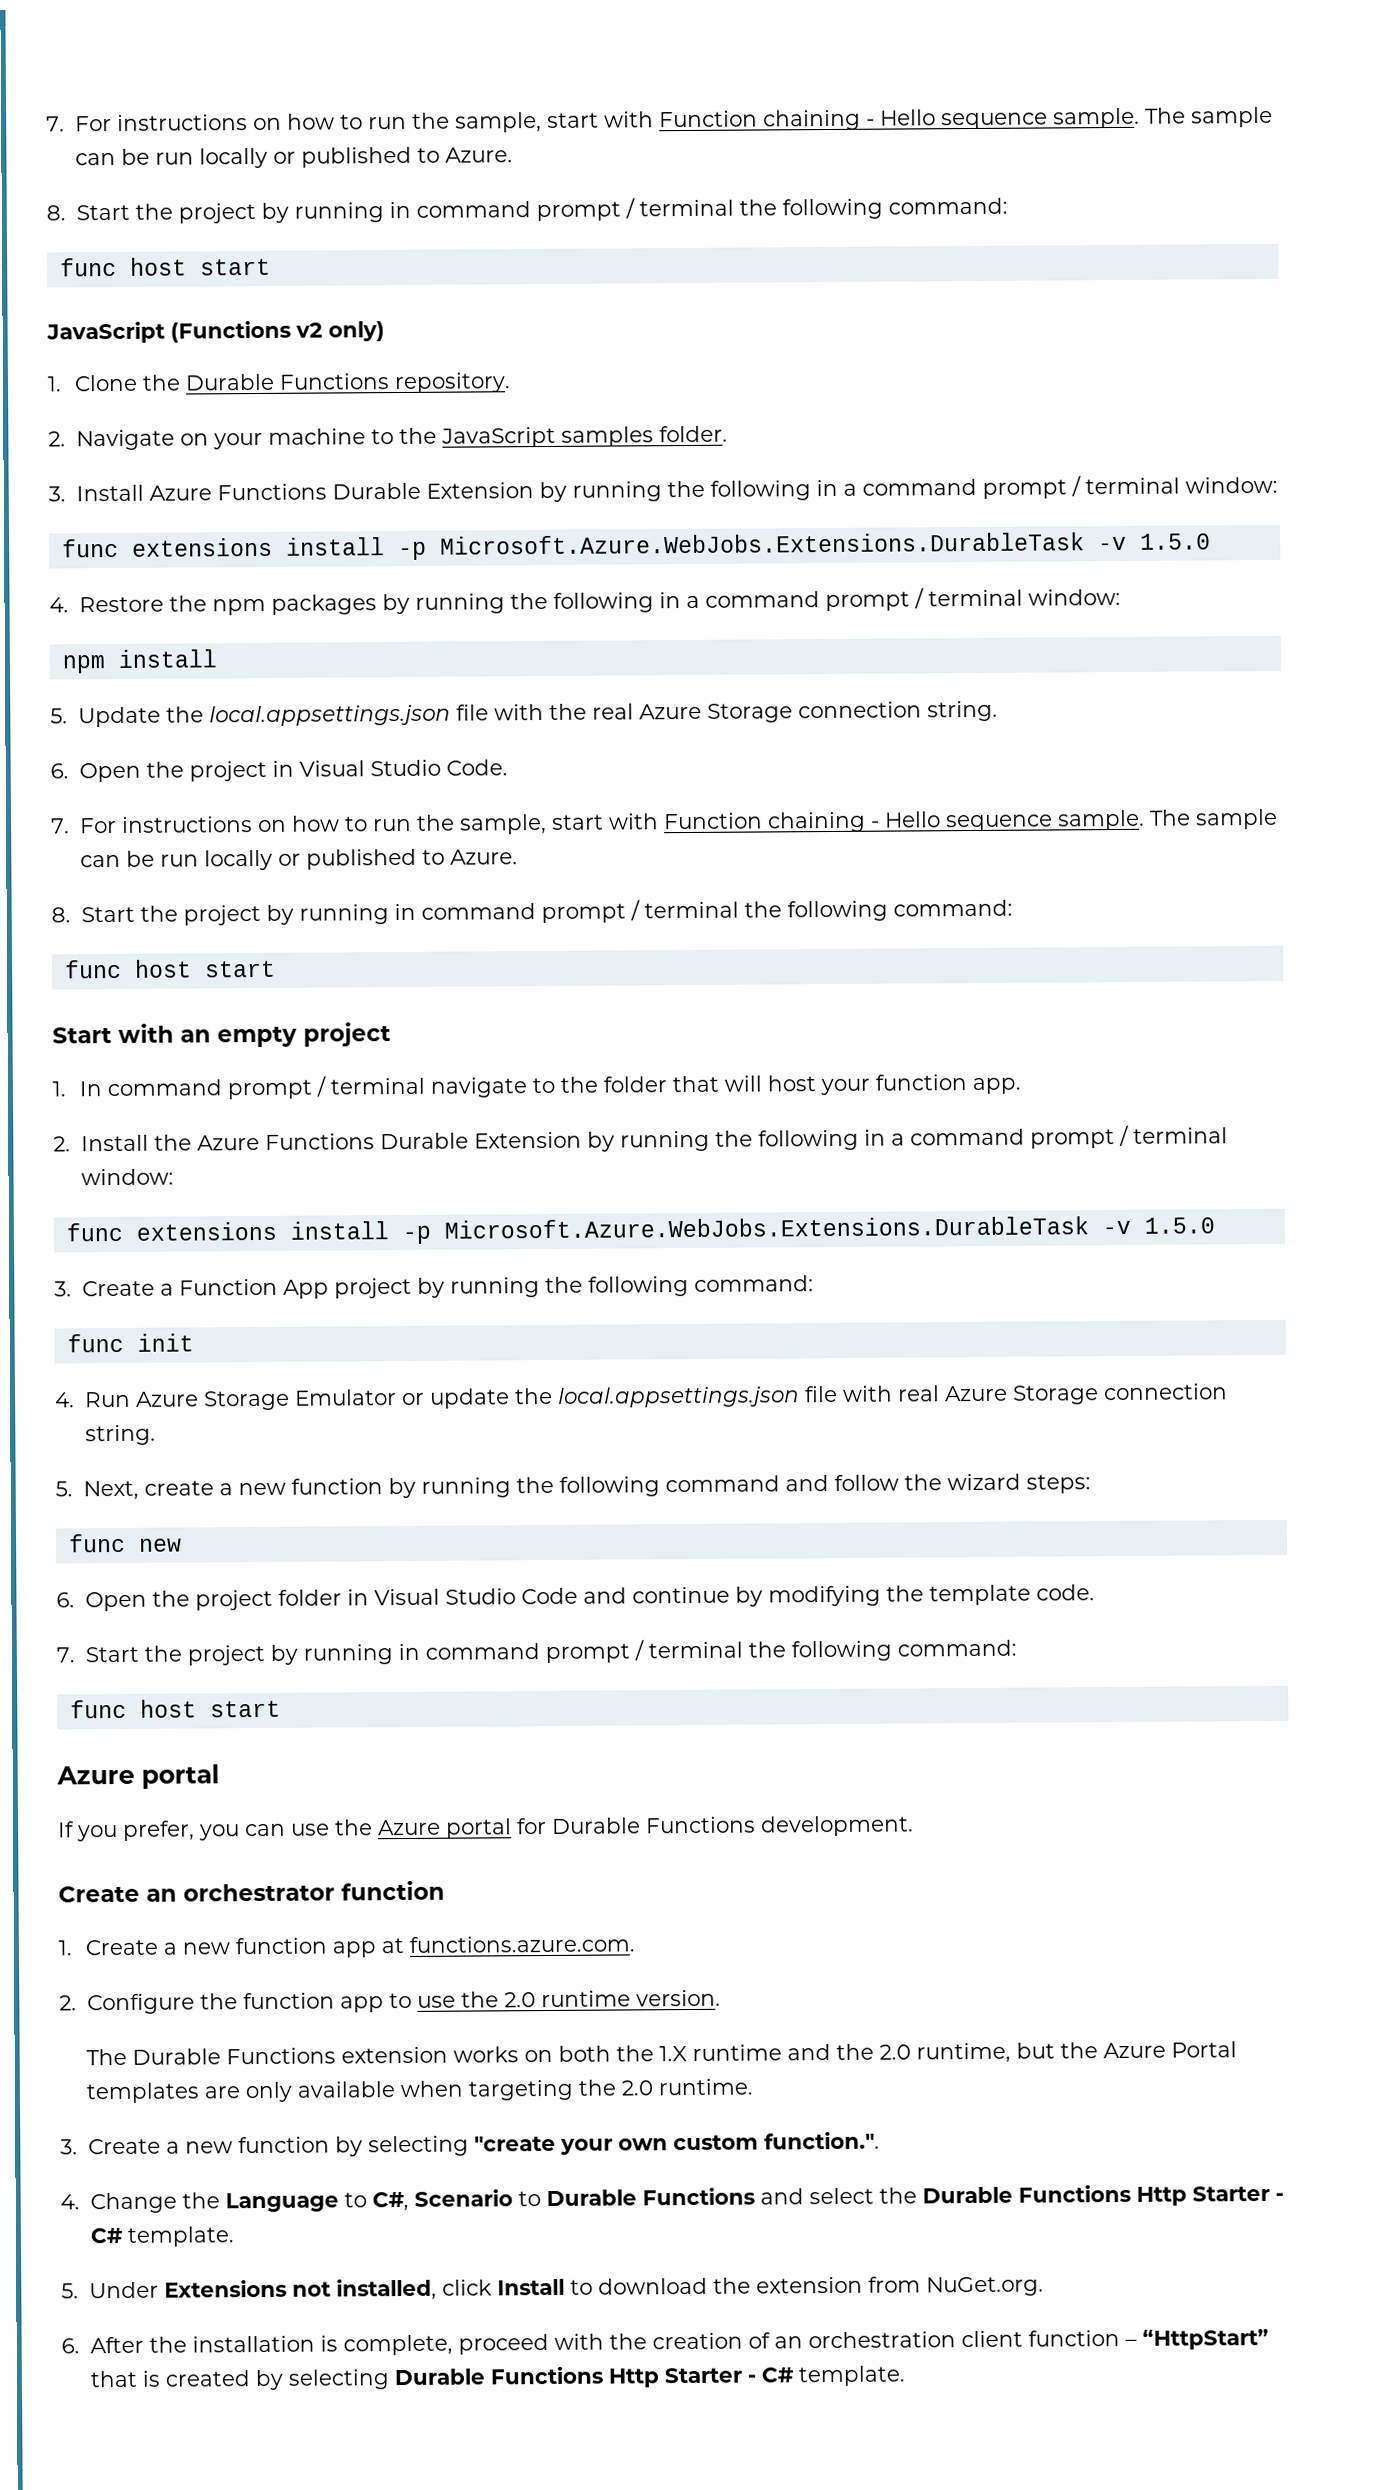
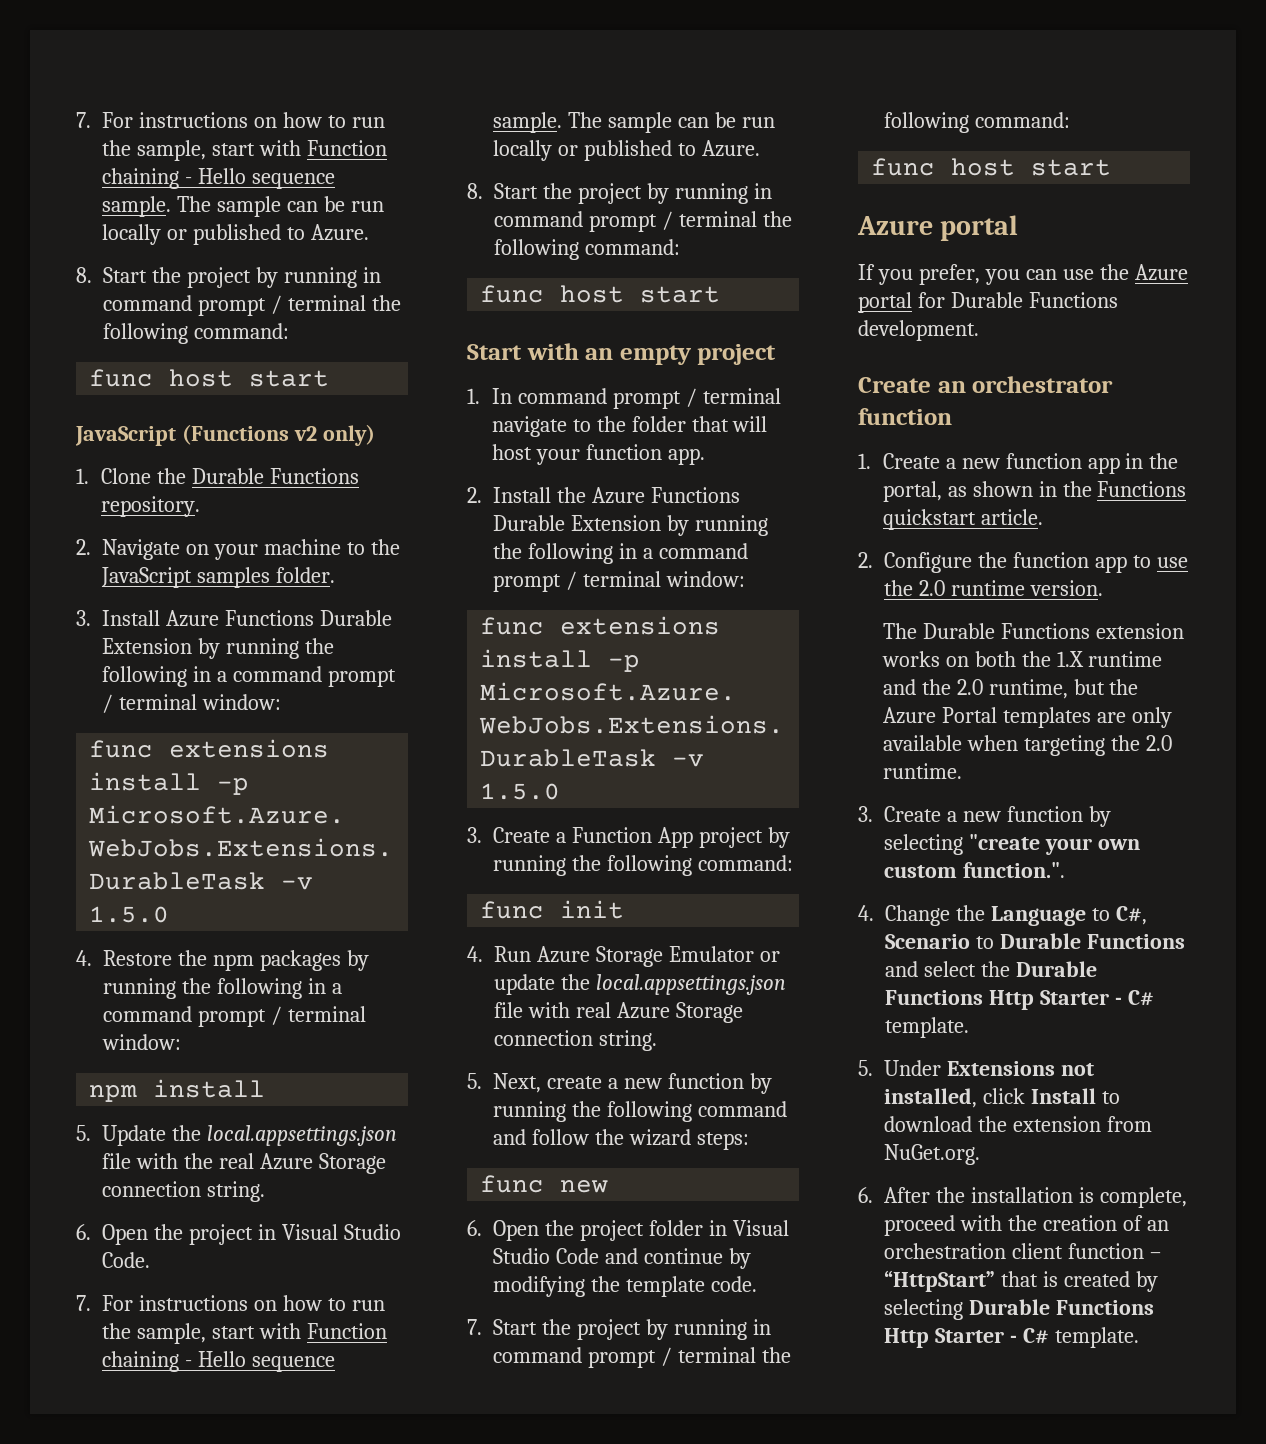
[380,1935,635,1954] at functions.azure.com. -> [1125,453,1179,469] [882,481,1187,502] [882,509,1043,530] in the portal, as shown in the Functions quickstart article.

